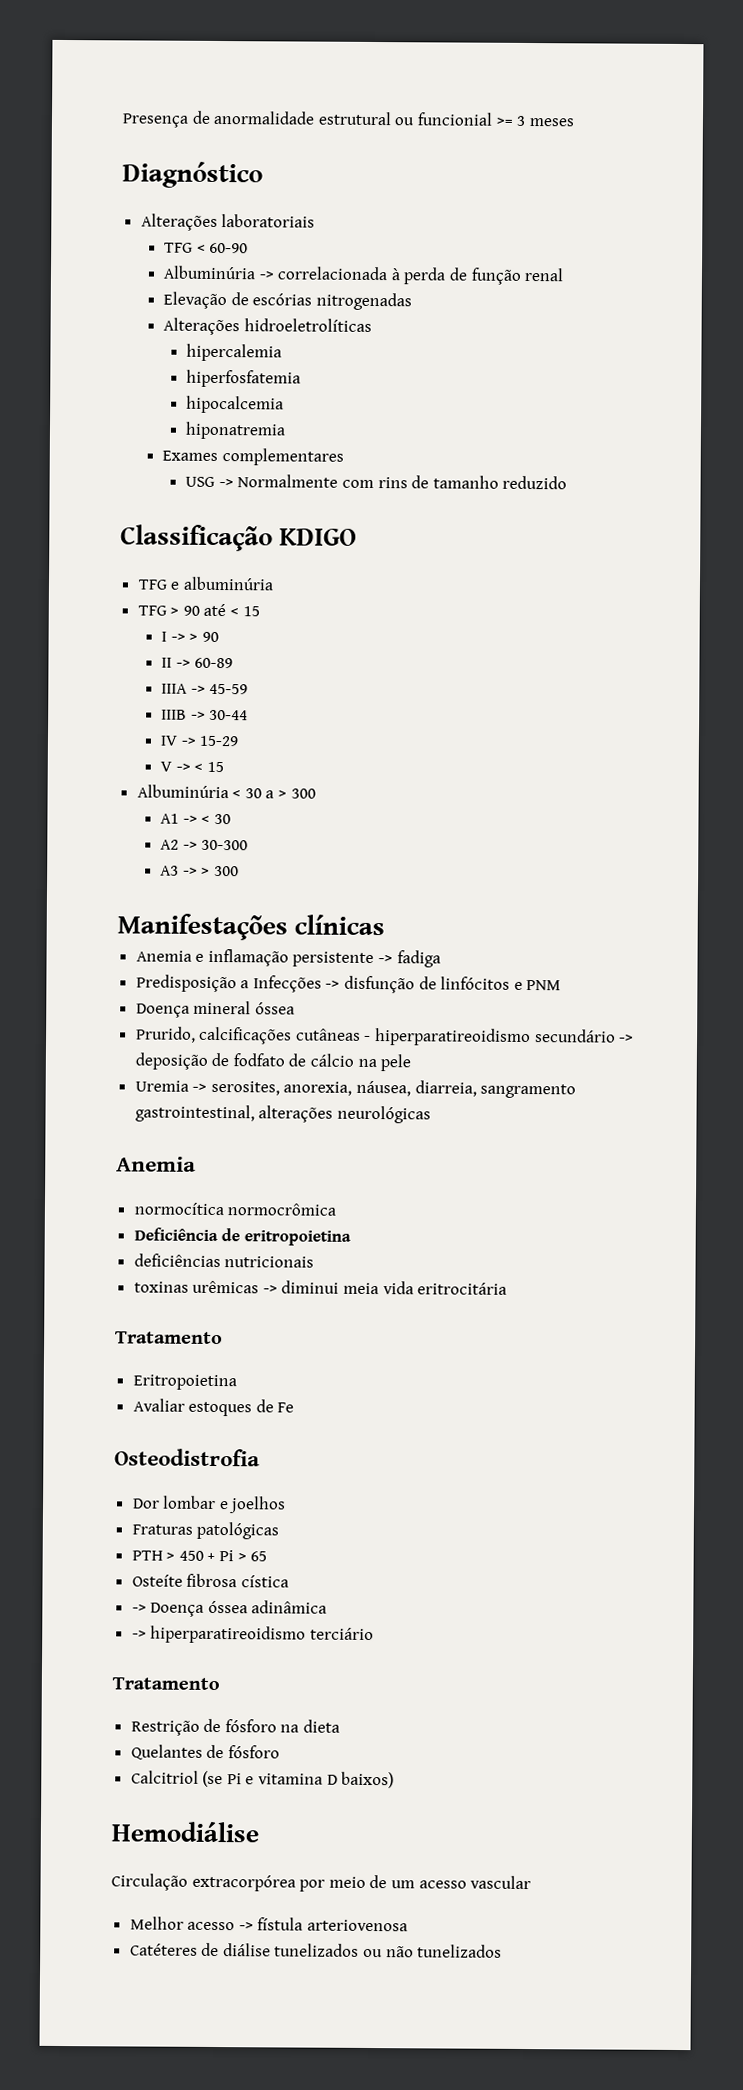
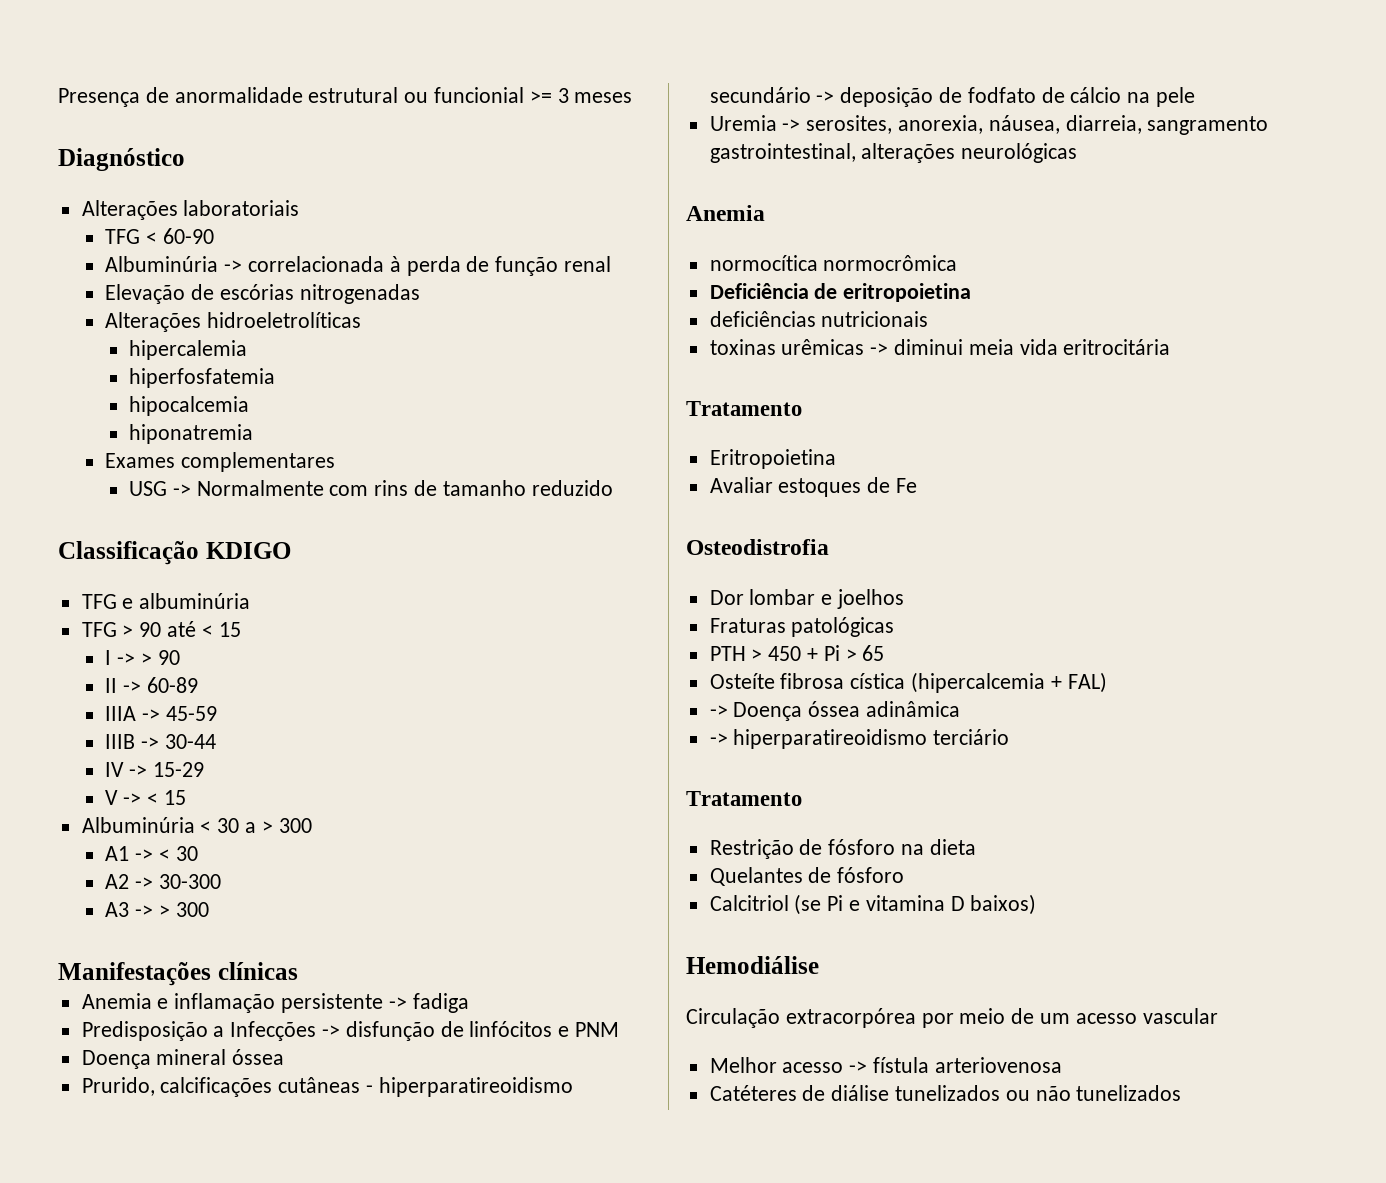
(289, 1581) none -> [911,672,1107,693] (hipercalcemia + FAL)

